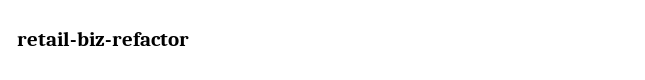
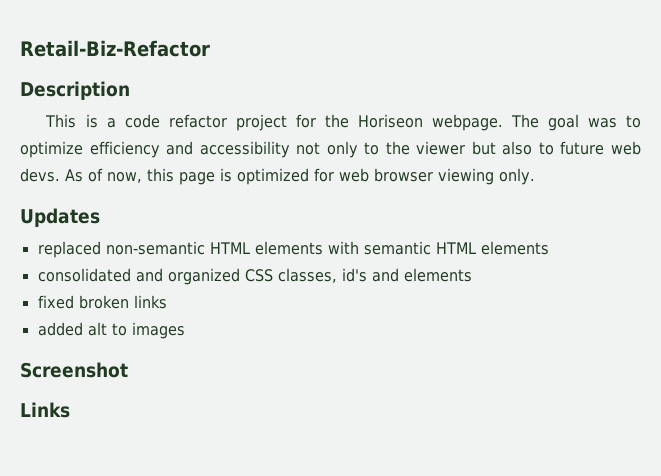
[17,31,189,46] retail-biz-refactor -> [20,40,210,57] [20,81,130,100] [45,114,641,131] [20,141,642,158] [20,168,535,185] [20,208,100,227] [37,241,549,258] [37,268,472,285] [37,295,167,309] [37,322,185,339] [20,362,128,378] [20,402,70,418] Retail-Biz-Refactor // Description // This is a code refactor project for the Horiseon webpage. The goal was to optimize efficiency and accessibility not only to the viewer but also to future web devs. As of now, this page is optimized for web browser viewing only. // Updates // replaced non-semantic HTML elements with semantic HTML elements // consolidated and organized CSS classes, id's and elements // fixed broken links // added alt to images // Screenshot // Links

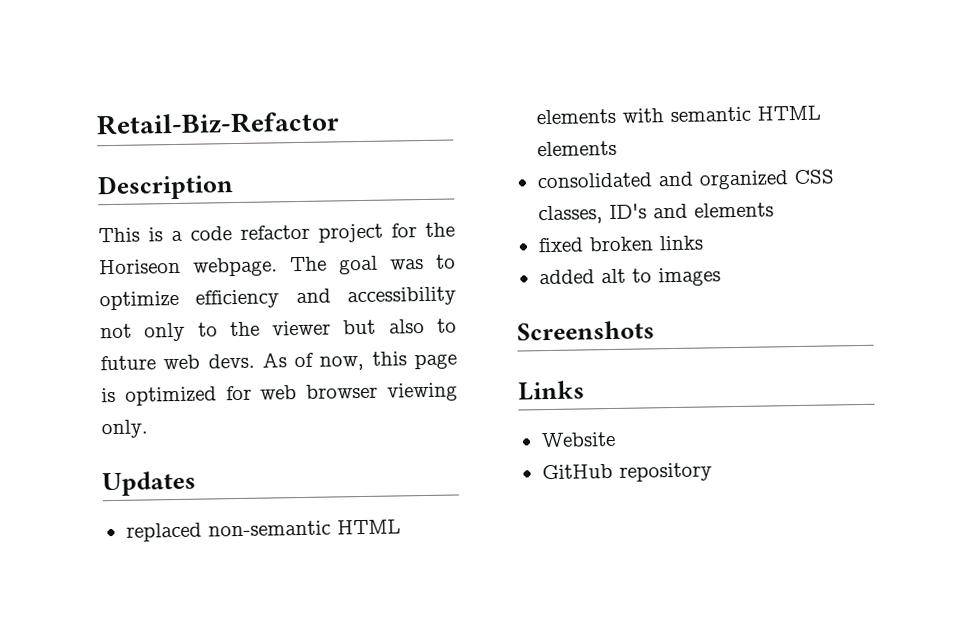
[341,268,367,282] id's -> [608,203,647,220] ID's
[20,362,128,378] Screenshot -> [517,320,655,341] Screenshots
(70, 410) none -> [540,431,616,448] [541,462,712,482] // Website // GitHub repository

